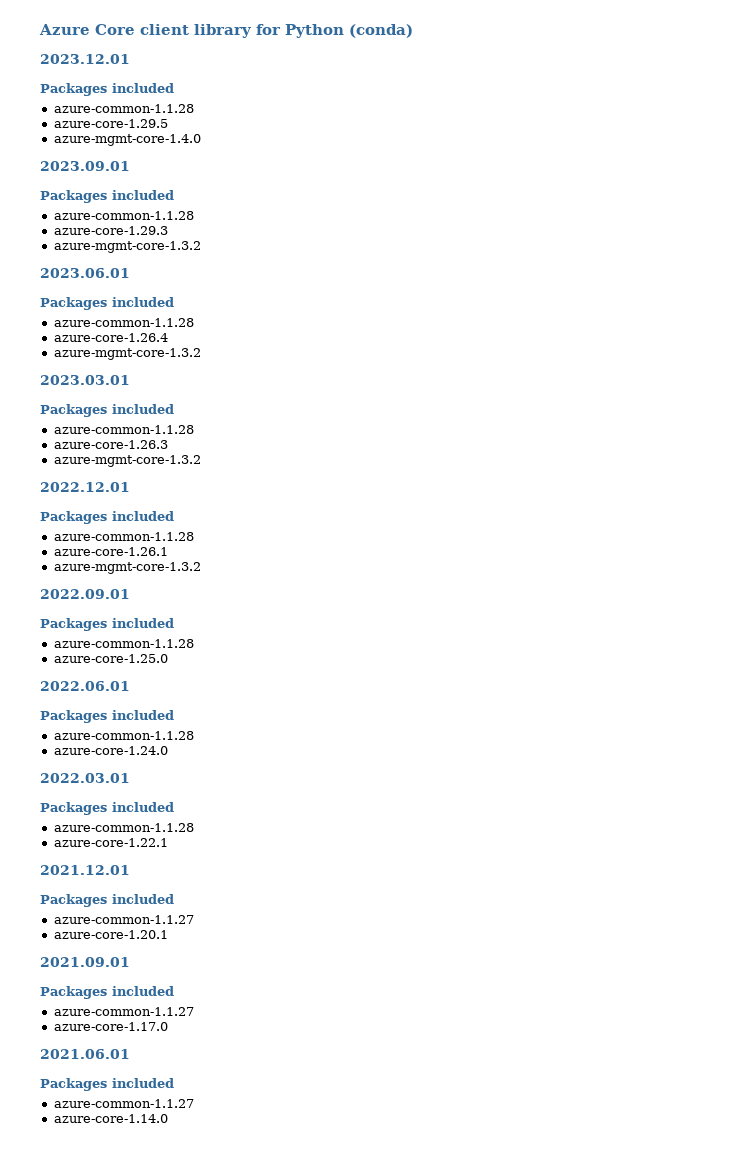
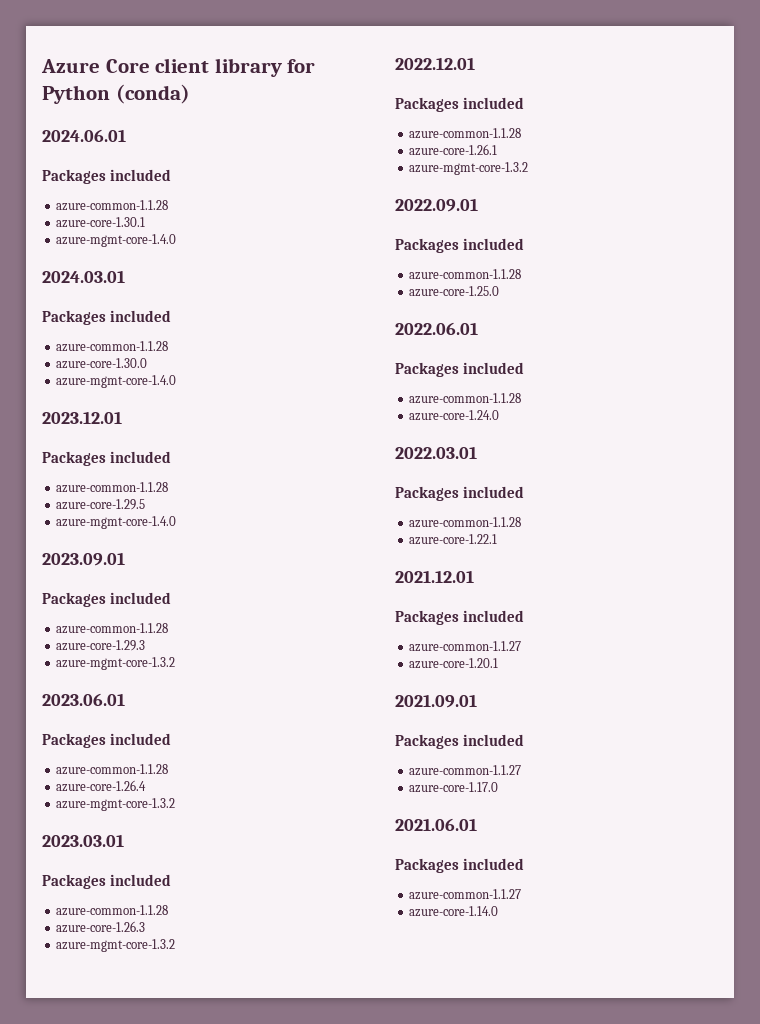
(413, 31) none -> [42,129,126,142] [42,169,172,184] [56,200,169,211] [56,217,146,228] [56,234,177,247] [42,270,125,283] [42,310,172,325] [56,341,169,352] [56,358,148,369] [56,375,177,388] // 2024.06.01 // Packages included // azure-common-1.1.28 // azure-core-1.30.1 // azure-mgmt-core-1.4.0 // 2024.03.01 // Packages included // azure-common-1.1.28 // azure-core-1.30.0 // azure-mgmt-core-1.4.0

